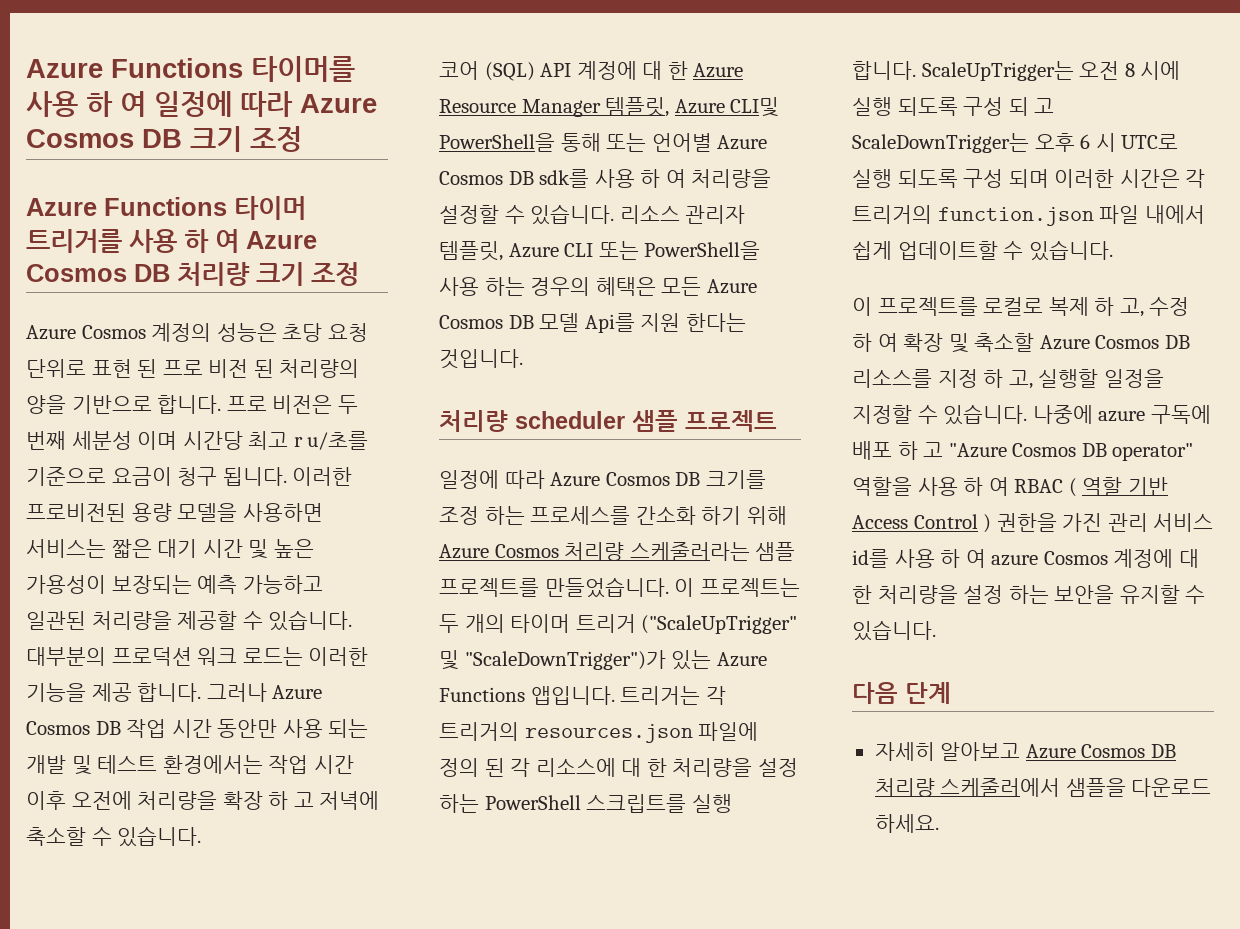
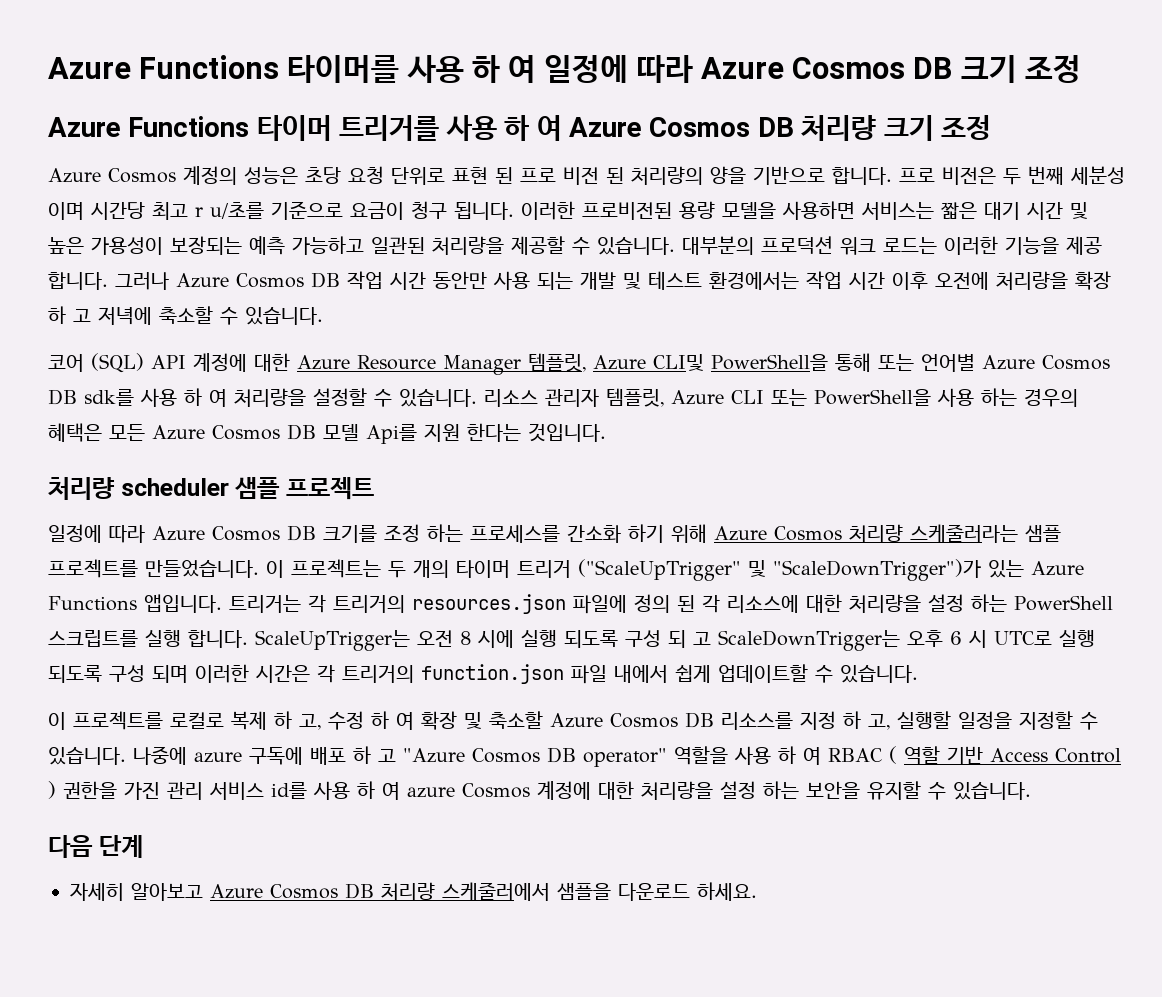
[642,61,688,80] 대 한 -> [254,353,290,372] 대한
[621,758,667,777] 대 한 -> [806,594,842,613] 대한
[1178,549,1199,568] [852,585,872,604] 대 한 -> [598,781,634,800] 대한

